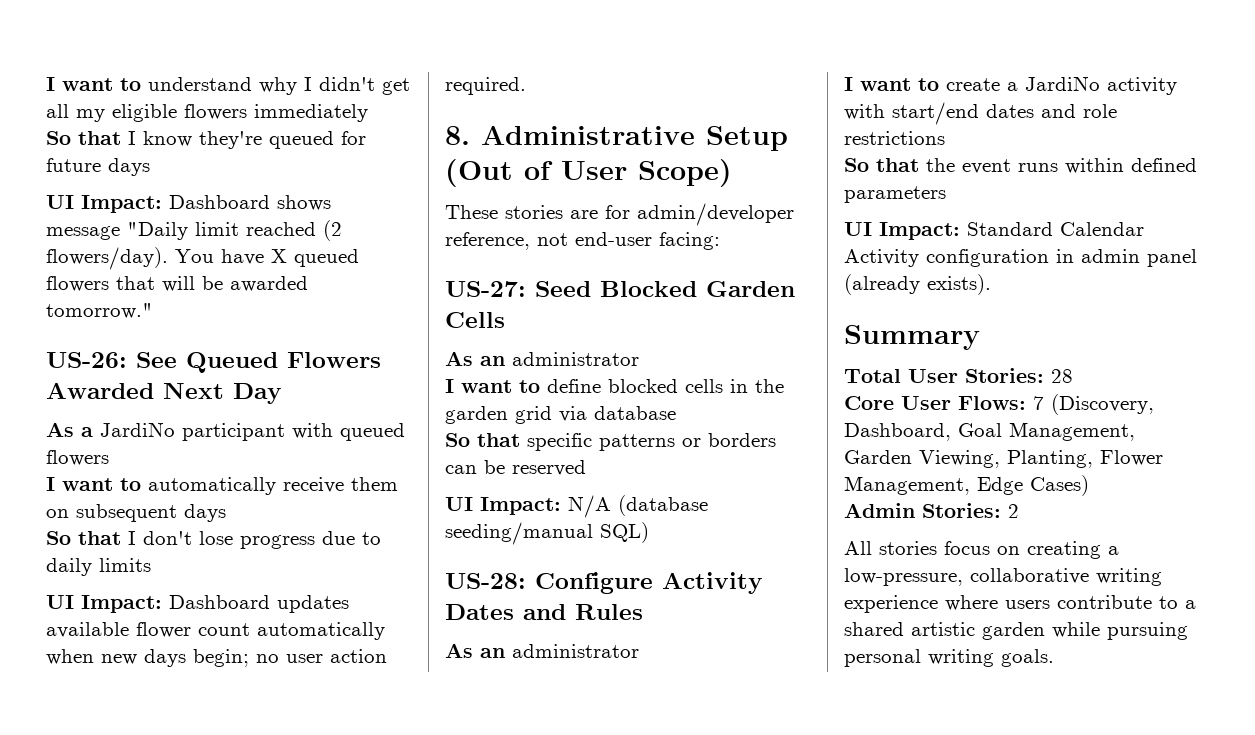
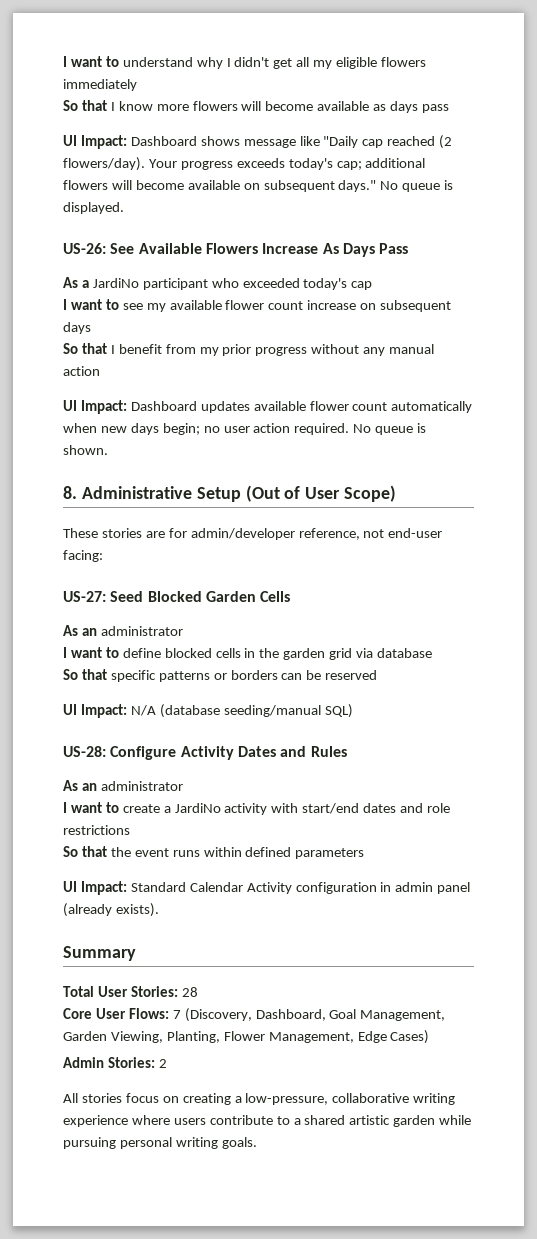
[199,131,366,149] [46,158,150,176] they're queued for future days -> [156,101,450,113] more flowers will become available as days pass
[127,220,342,241] [46,247,359,270] [46,276,308,292] [46,303,153,319] [46,352,381,373] [46,382,282,404] "Daily limit reached (2 flowers/day). You have X queued flowers that will be awarded tomorrow." // US-26: See Queued Flowers Awarded Next Day -> [299,135,453,149] [63,157,426,171] [63,180,454,192] [63,202,124,214] [63,243,409,257] like "Daily cap reached (2 flowers/day). Your progress exceeds today's cap; additional flowers will become available on subsequent days." No queue is displayed. // US-26: See Available Flowers Increase As Days Pass
[292,423,405,441] [46,450,109,466] [46,477,398,495] with queued flowers // I want to automatically receive them -> [211,278,373,290] [63,299,357,312] who exceeded today's cap // I want to see my available flower count increase
[143,531,381,549] [46,558,151,576] don't lose progress due to daily limits -> [118,344,435,356] [63,366,100,376] benefit from my prior progress without any manual action
(526, 86) none -> [353,423,427,435] [63,445,108,455] No queue is shown.

